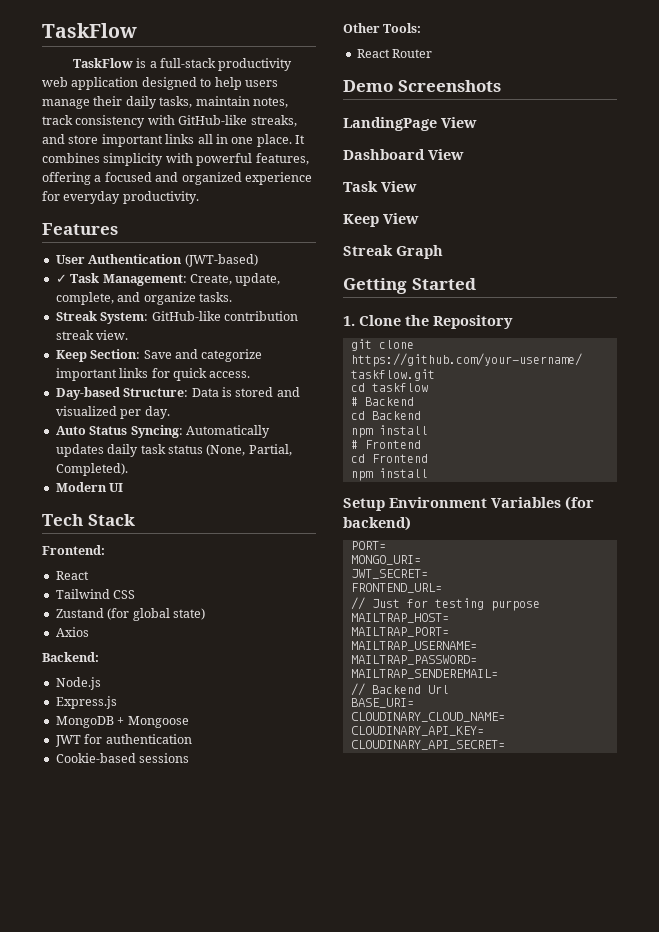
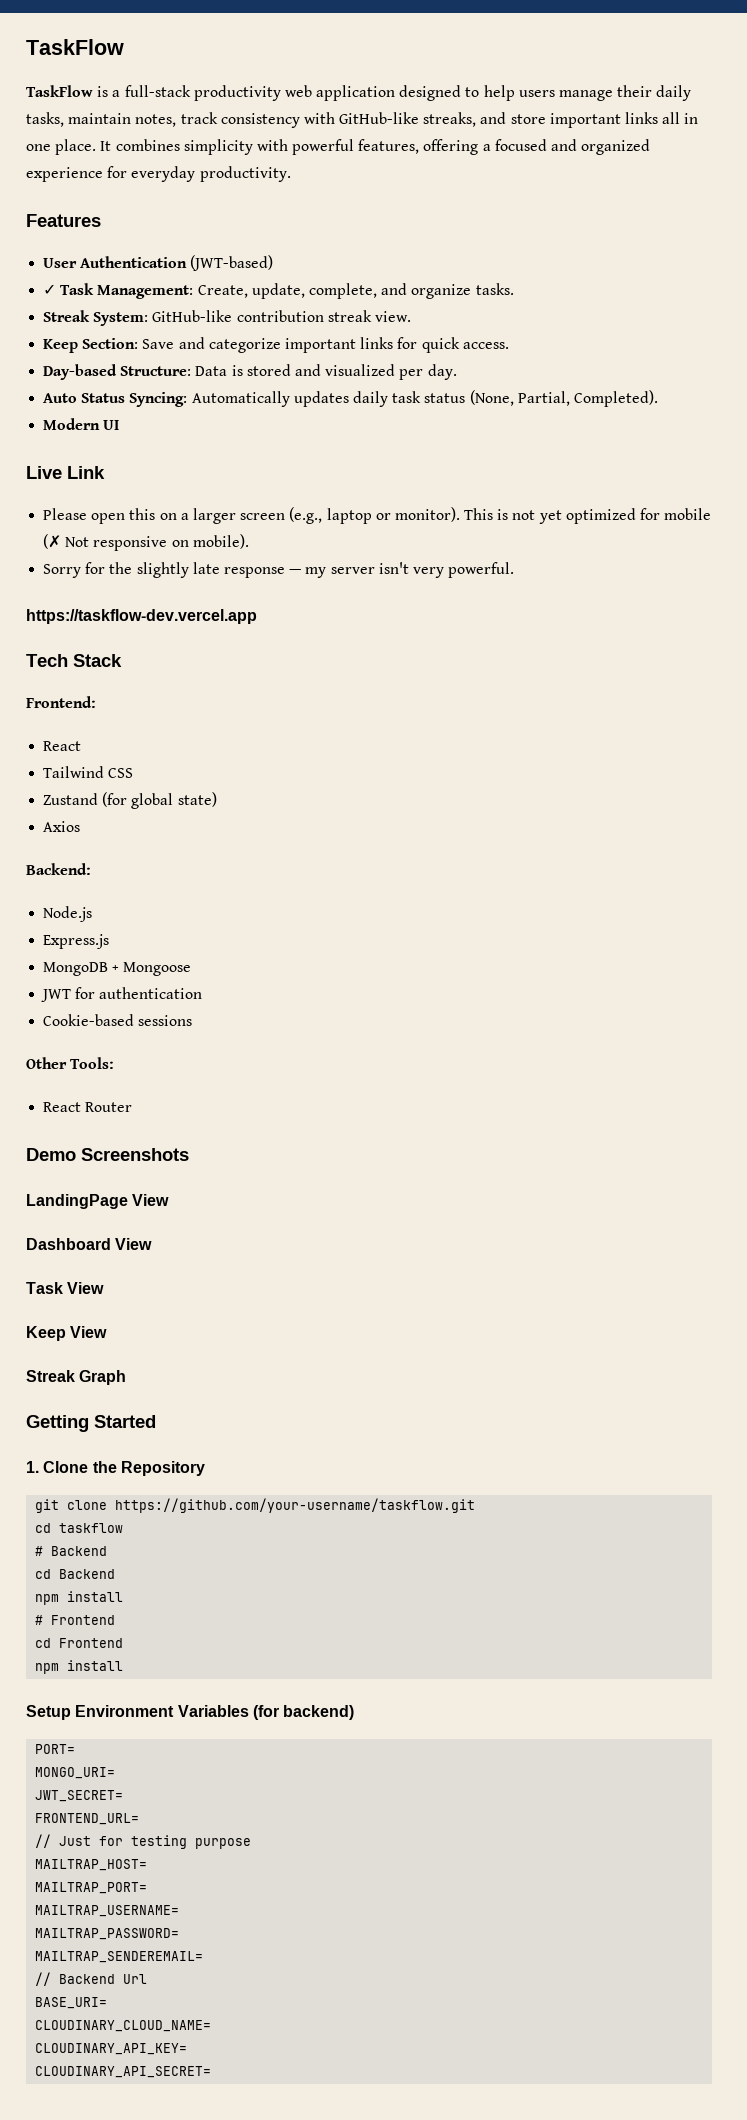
(124, 487) none -> [26,466,105,479] [43,507,712,524] [43,534,249,551] [43,562,515,578] [26,609,257,624] // Live Link // Please open this on a larger screen (e.g., laptop or monitor). This is not yet optimized for mobile (✗ Not responsive on mobile). // Sorry for the slightly late response — my server isn't very powerful. // https://taskflow-dev.vercel.app

